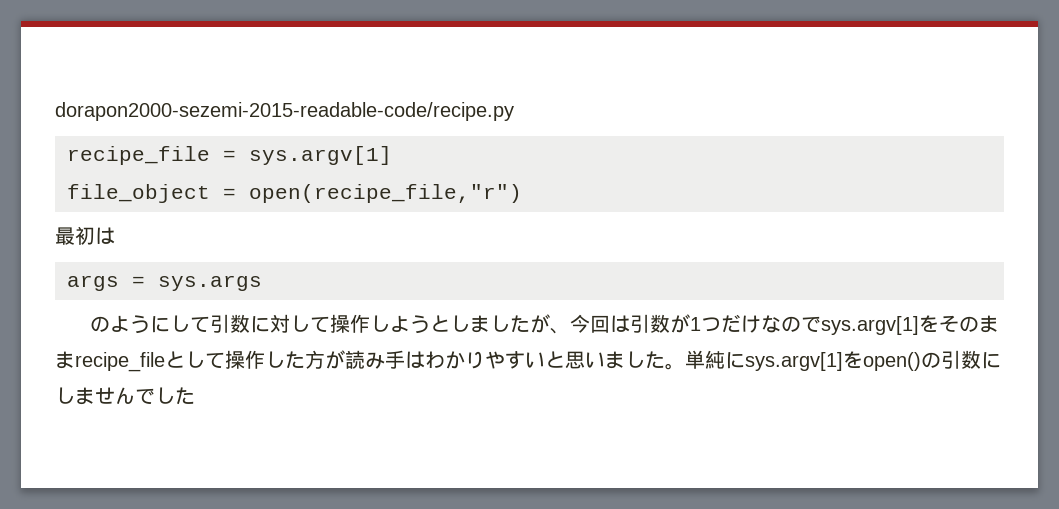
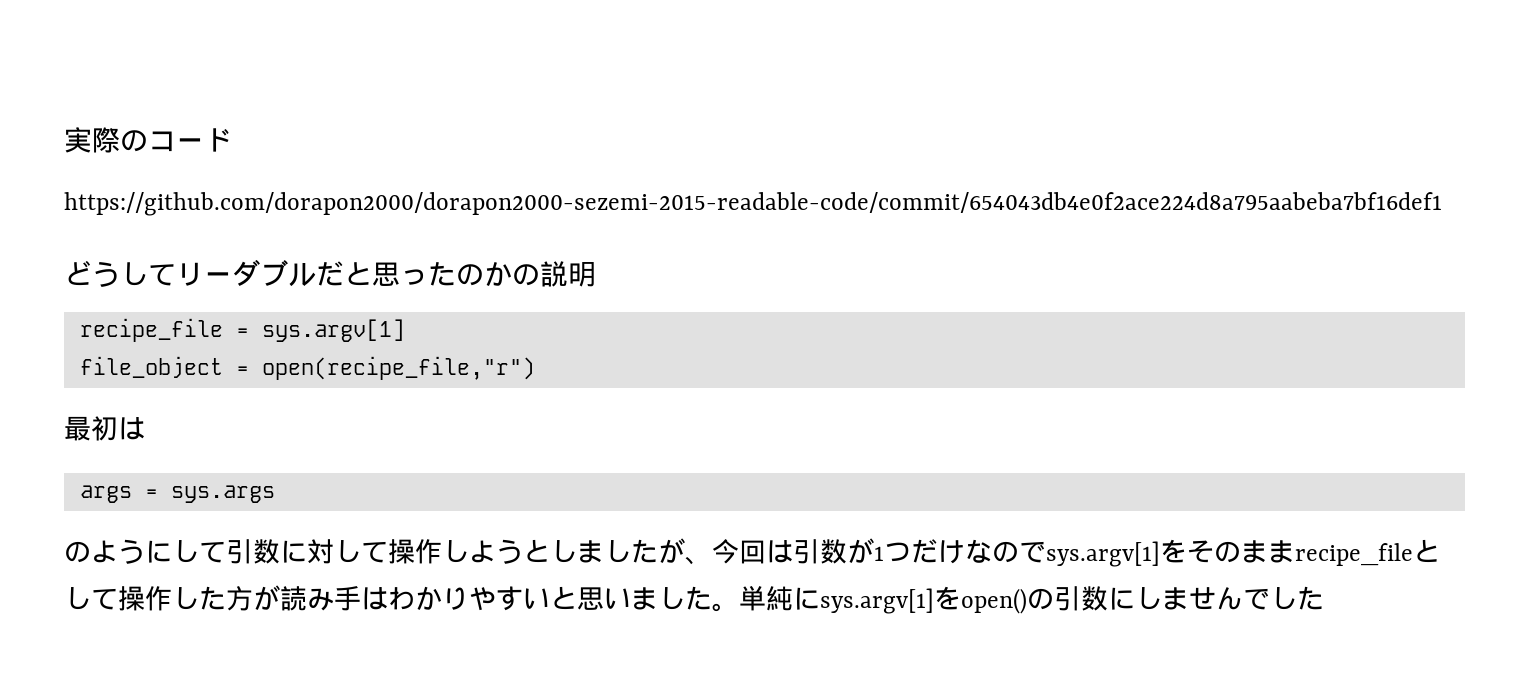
[55,102,514,121] dorapon2000-sezemi-2015-readable-code/recipe.py -> [64,127,232,153] [64,192,1442,216] [64,259,596,287] 実際のコード // https://github.com/dorapon2000/dorapon2000-sezemi-2015-readable-code/commit/654043db4e0f2ace224d8a795aabeba7bf16def1 // どうしてリーダブルだと思ったのかの説明

